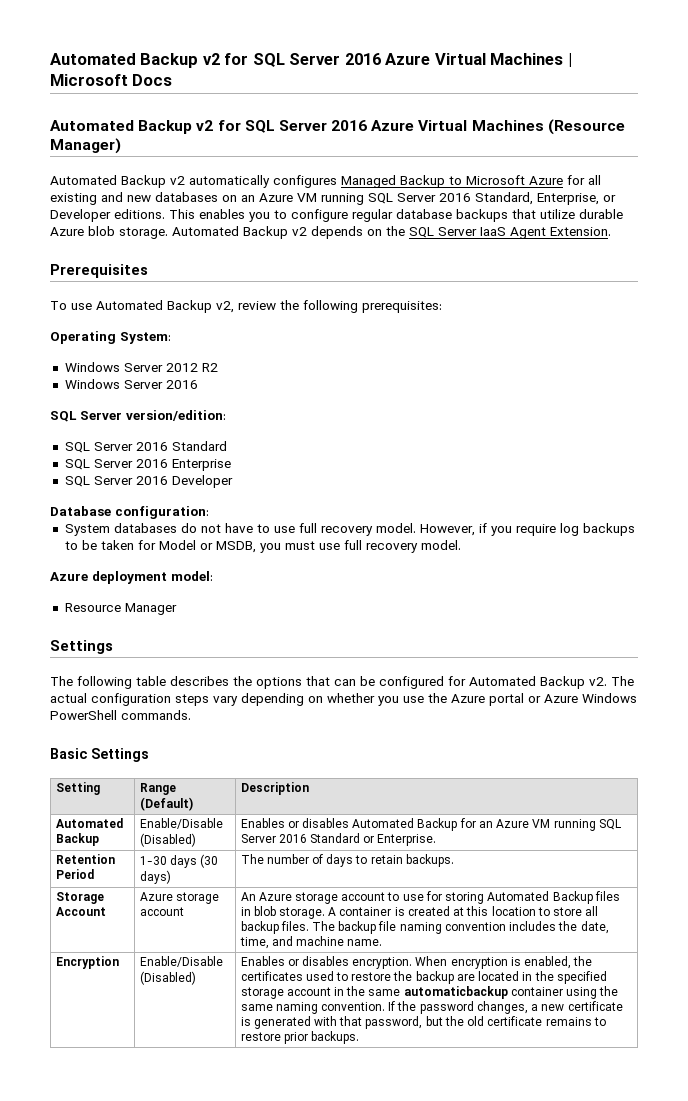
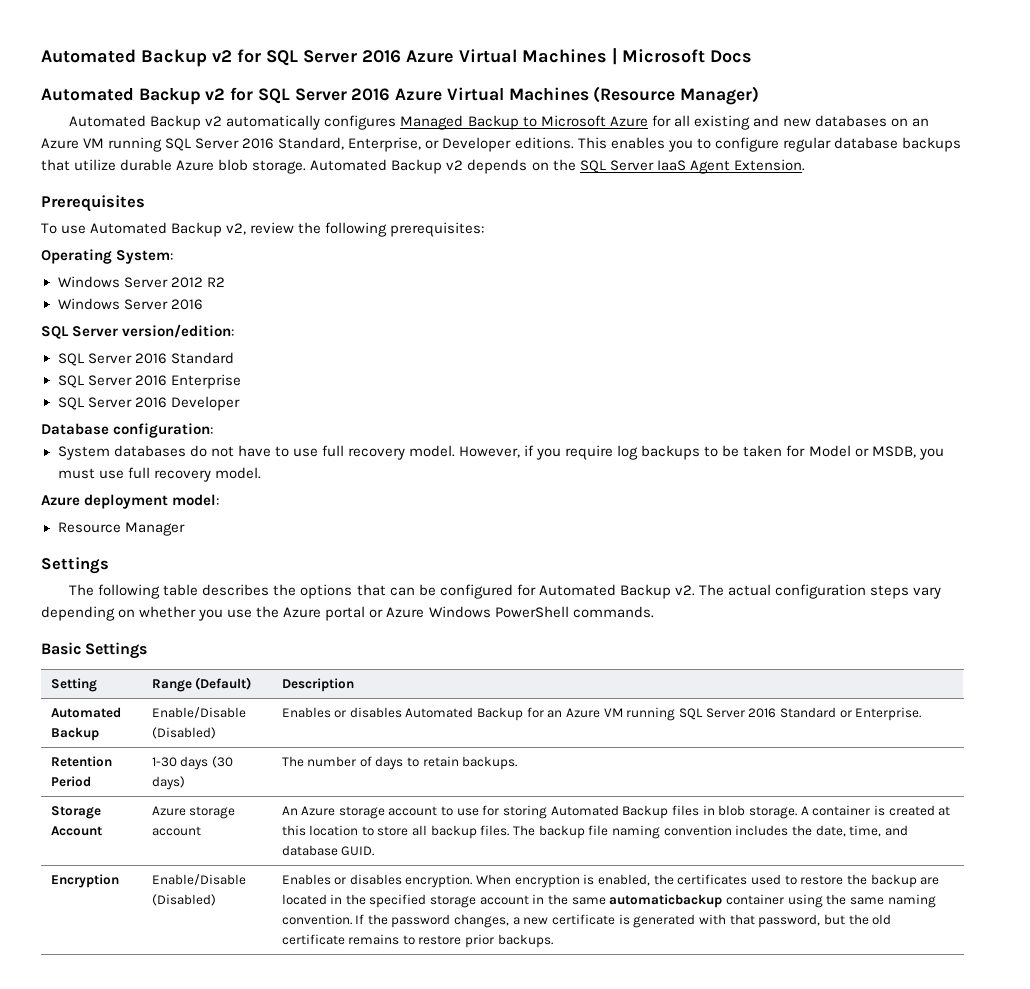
[295,936,383,946] machine name. -> [281,845,375,856] database GUID.

